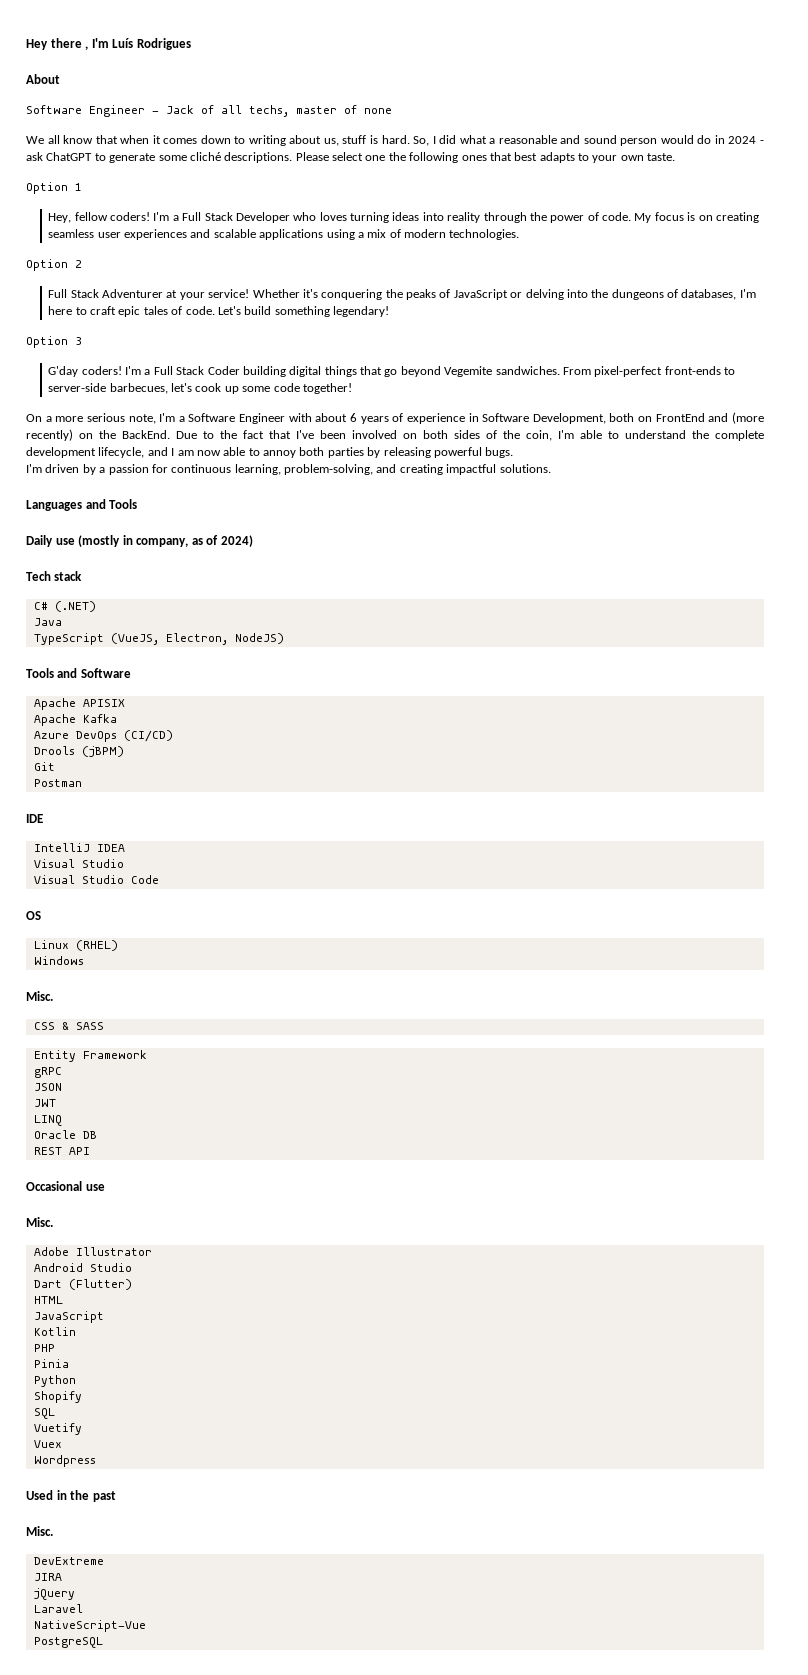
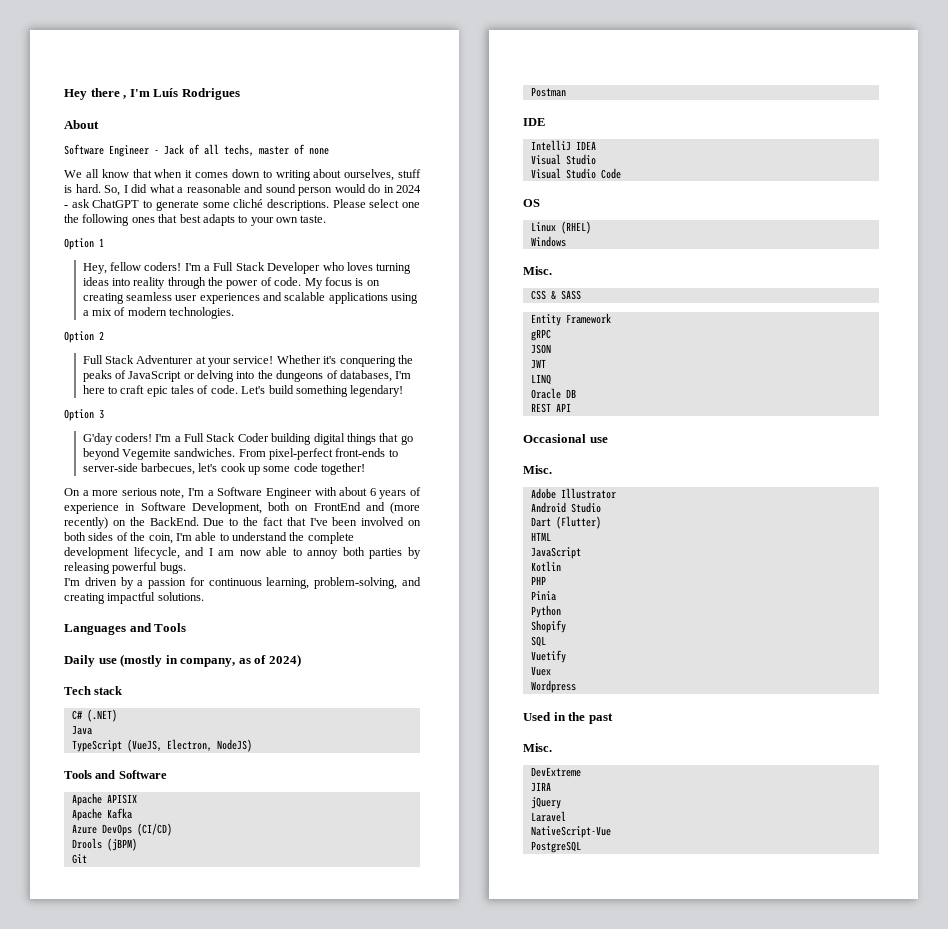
[323,138,339,146] us, -> [344,169,395,181] ourselves,

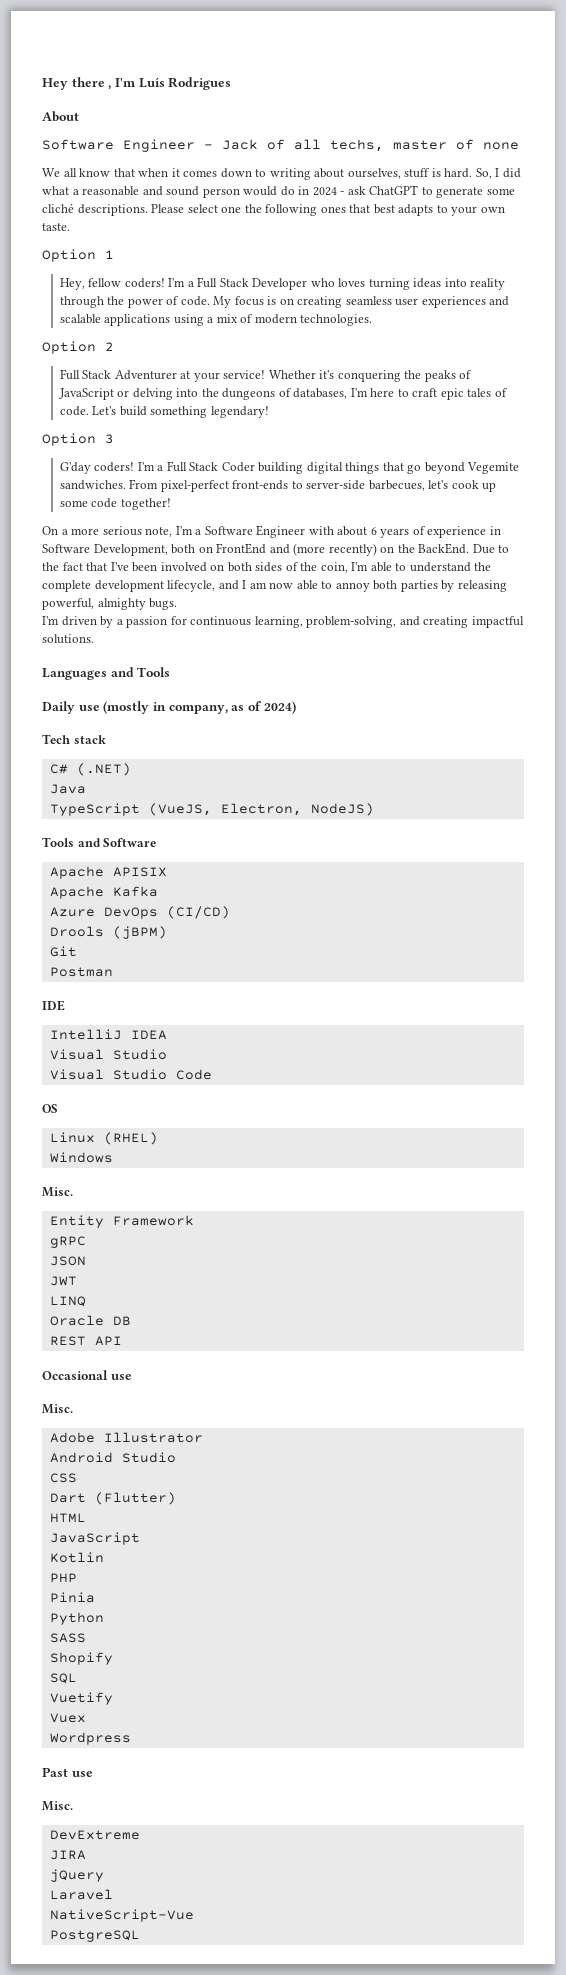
[112,562,158,574] powerful -> [42,598,146,610] powerful, almighty
[530,290,581,300] // CSS & SASS -> (73, 1192) none
(601, 507) none -> [49,1473,77,1483] // CSS
(561, 611) none -> [49,1633,86,1643] // SASS
[523,712,613,724] Used in the past -> [42,1767,93,1777] Past use

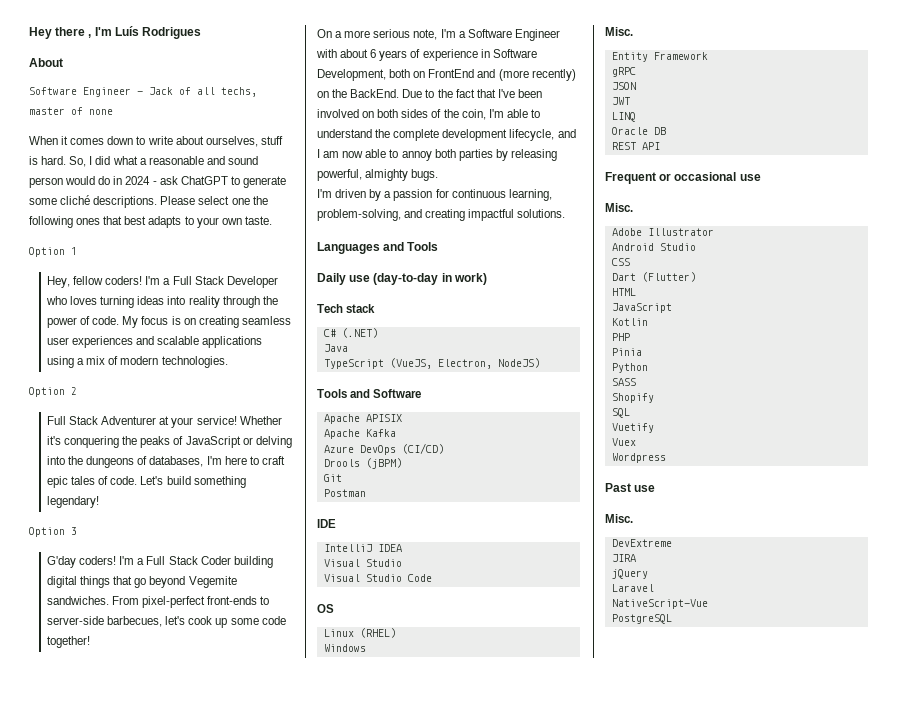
[42,168,169,177] We all know that when -> [29,136,58,145] When
[269,168,311,180] writing -> [147,136,173,145] write
[103,701,296,714] (mostly in company, as of 2024) -> [373,273,487,285] (day-to-day in work)
[42,1370,108,1380] Occasional -> [605,172,737,184] Frequent or occasional

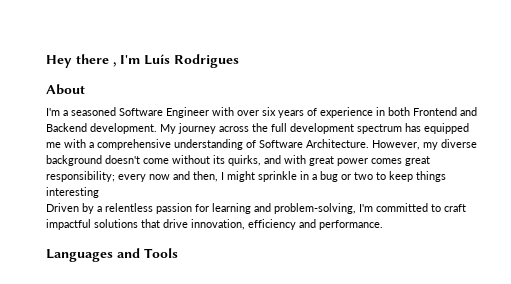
[29,87,257,97] [29,107,113,115] [29,136,283,147] [29,156,258,167] [29,176,286,188] [29,195,268,208] [29,216,272,228] [29,247,77,257] [47,276,278,288] [46,296,278,308] [47,316,291,328] [47,336,263,348] [47,356,228,368] [29,387,77,397] [47,416,282,428] [47,436,292,448] [47,456,285,468] [47,476,246,488] [47,496,100,508] [29,527,77,537] [47,556,273,568] [47,576,237,588] [47,596,270,608] [47,616,286,628] [47,636,91,648] [317,29,466,40] Software Engineer - Jack of all techs, master of none // When it comes down to write about ourselves, stuff is hard. So, I did what a reasonable and sound person would do in 2024 - ask ChatGPT to generate some cliché descriptions. Please select one the following ones that best adapts to your own taste. // Option 1 // Hey, fellow coders! I'm a Full Stack Developer who loves turning ideas into reality through the power of code. My focus is on creating seamless user experiences and scalable applications using a mix of modern technologies. // Option 2 // Full Stack Adventurer at your service! Whether it's conquering the peaks of JavaScript or delving into the dungeons of databases, I'm here to craft epic tales of code. Let's build something legendary! // Option 3 // G'day coders! I'm a Full Stack Coder building digital things that go beyond Vegemite sandwiches. From pixel-perfect front-ends to server-side barbecues, let's cook up some code together! // On a more serious note, I'm a -> [46,107,116,116] I'm a seasoned
[340,49,377,58] about 6 -> [237,107,276,116] over six
[492,49,537,58] [317,69,576,81] [317,89,542,98] [317,109,540,120] [317,129,576,141] [317,149,557,161] [317,169,439,181] [317,189,367,198] Software Development, both on FrontEnd and (more recently) on the BackEnd. Due to the fact that I've been involved on both sides of the coin, I'm able to understand the complete development lifecycle, and I am now able to annoy both parties by releasing powerful, almighty bugs. // I'm driven -> [388,107,477,116] [46,123,469,134] [46,139,477,150] [46,155,430,166] [46,171,446,182] [46,187,99,198] [46,203,79,212] both Frontend and Backend development. My journey across the full development spectrum has equipped me with a comprehensive understanding of Software Architecture. However, my diverse background doesn't come without its quirks, and with great power comes great responsibility; every now and then, I might sprinkle in a bug or two to keep things interesting // Driven
(392, 194) none -> [105,203,153,212] relentless
[451,189,552,201] [317,209,566,221] [317,242,439,254] [317,273,487,285] [317,304,376,313] [323,328,378,338] [323,344,348,352] [323,358,540,369] [317,389,422,398] [323,414,402,424] [323,429,396,439] [323,443,444,455] [323,458,402,469] [323,474,342,482] [323,489,366,497] [317,519,336,528] [323,544,402,552] [323,559,402,567] [323,574,432,582] [317,604,334,613] [323,628,396,638] [323,644,366,652] [605,27,633,36] [611,52,708,62] [611,67,636,77] [611,82,636,90] [611,97,630,105] [611,112,636,122] [611,127,666,135] [611,142,660,150] [605,172,761,184] [605,203,633,212] [611,228,714,236] [611,243,696,251] [611,258,630,266] [611,272,696,282] [611,288,636,296] [611,303,672,313] [611,318,648,326] [611,333,630,341] [611,348,642,356] [611,363,648,373] [611,378,636,386] [611,393,654,403] [611,408,630,418] [611,423,654,433] [611,438,636,446] [611,453,666,463] [605,483,656,492] [605,514,633,523] [611,539,672,547] [611,554,636,562] [611,569,648,579] [611,584,654,592] [611,599,708,609] [611,614,672,624] continuous learning, problem-solving, and creating impactful solutions. // Languages and Tools // Daily use (day-to-day in work) // Tech stack // C# (.NET) // Java // TypeScript (VueJS, Electron, NodeJS) // Tools and Software // Apache APISIX // Apache Kafka // Azure DevOps (CI/CD) // Drools (jBPM) // Git // Postman // IDE // IntelliJ IDEA // Visual Studio // Visual Studio Code // OS // Linux (RHEL) // Windows // Misc. // Entity Framework // gRPC // JSON // JWT // LINQ // Oracle DB // REST API // Frequent or occasional use // Misc. // Adobe Illustrator // Android Studio // CSS // Dart (Flutter) // HTML // JavaScript // Kotlin // PHP // Pinia // Python // SASS // Shopify // SQL // Vuetify // Vuex // Wordpress // Past use // Misc. // DevExtreme // JIRA // jQuery // Laravel // NativeScript-Vue // PostgreSQL -> [212,203,466,214] [46,219,383,230] [46,248,178,262] learning and problem-solving, I'm committed to craft impactful solutions that drive innovation, efficiency and performance. // Languages and Tools

